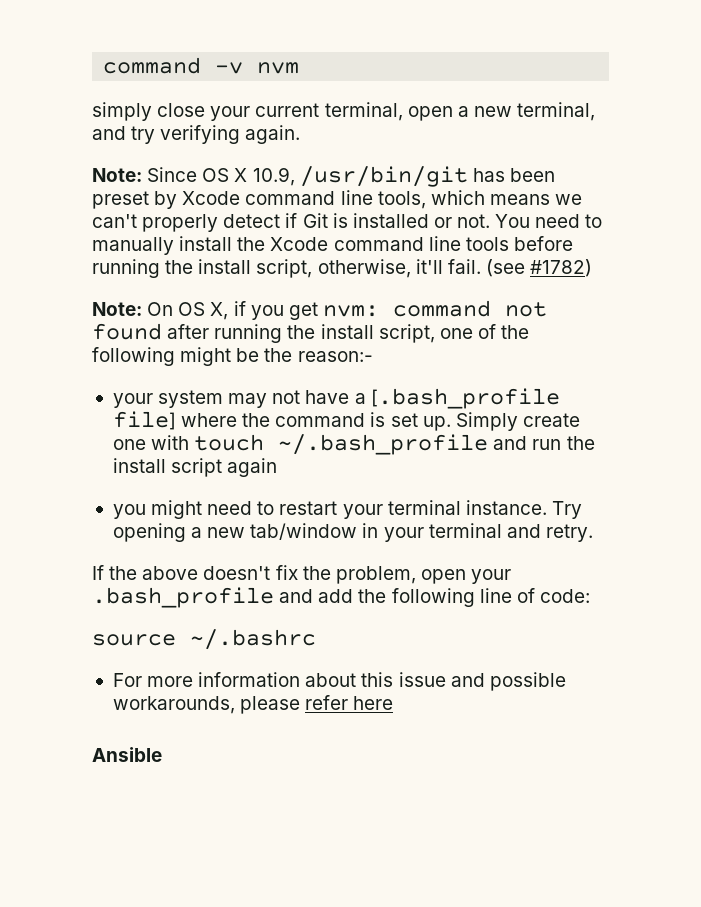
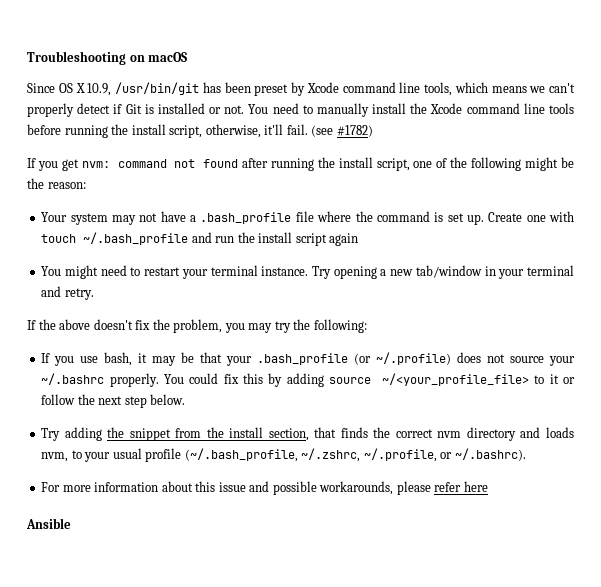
[103,57,300,74] [92,102,596,121] [92,125,301,144] [92,168,142,182] command -v nvm // simply close your current terminal, open a new terminal, and try verifying again. // Note: -> [27,51,188,65] Troubleshooting on macOS //
[92,301,246,320] Note: On OS X, if -> [27,158,36,168] If
[297,351,373,362] [112,393,153,408] reason:- // your -> [47,182,86,189] [41,212,68,222] reason: // Your
[370,388,560,409] [112,411,176,430] [.bash_profile file] -> [200,211,314,224] .bash_profile file
[455,412,580,431] Simply create -> [488,212,523,222] Create
[112,504,146,519] you -> [41,266,62,276] You
[420,569,512,584] [92,587,590,608] [92,629,316,650] open your .bash_profile and add the following line of code: // source ~/.bashrc -> [224,319,367,333] [41,352,576,366] [41,373,575,387] [41,394,186,408] [41,427,574,441] [41,448,526,462] you may try the following: // If you use bash, it may be that your .bash_profile (or ~/.profile) does not source your ~/.bashrc properly. You could fix this by adding source ~/<your_profile_file> to it or follow the next step below. // Try adding the snippet from the install section, that finds the correct nvm directory and loads nvm, to your usual profile (~/.bash_profile, ~/.zshrc, ~/.profile, or ~/.bashrc).

